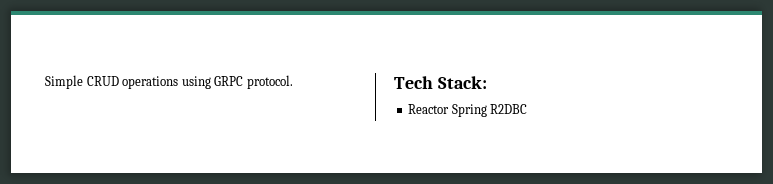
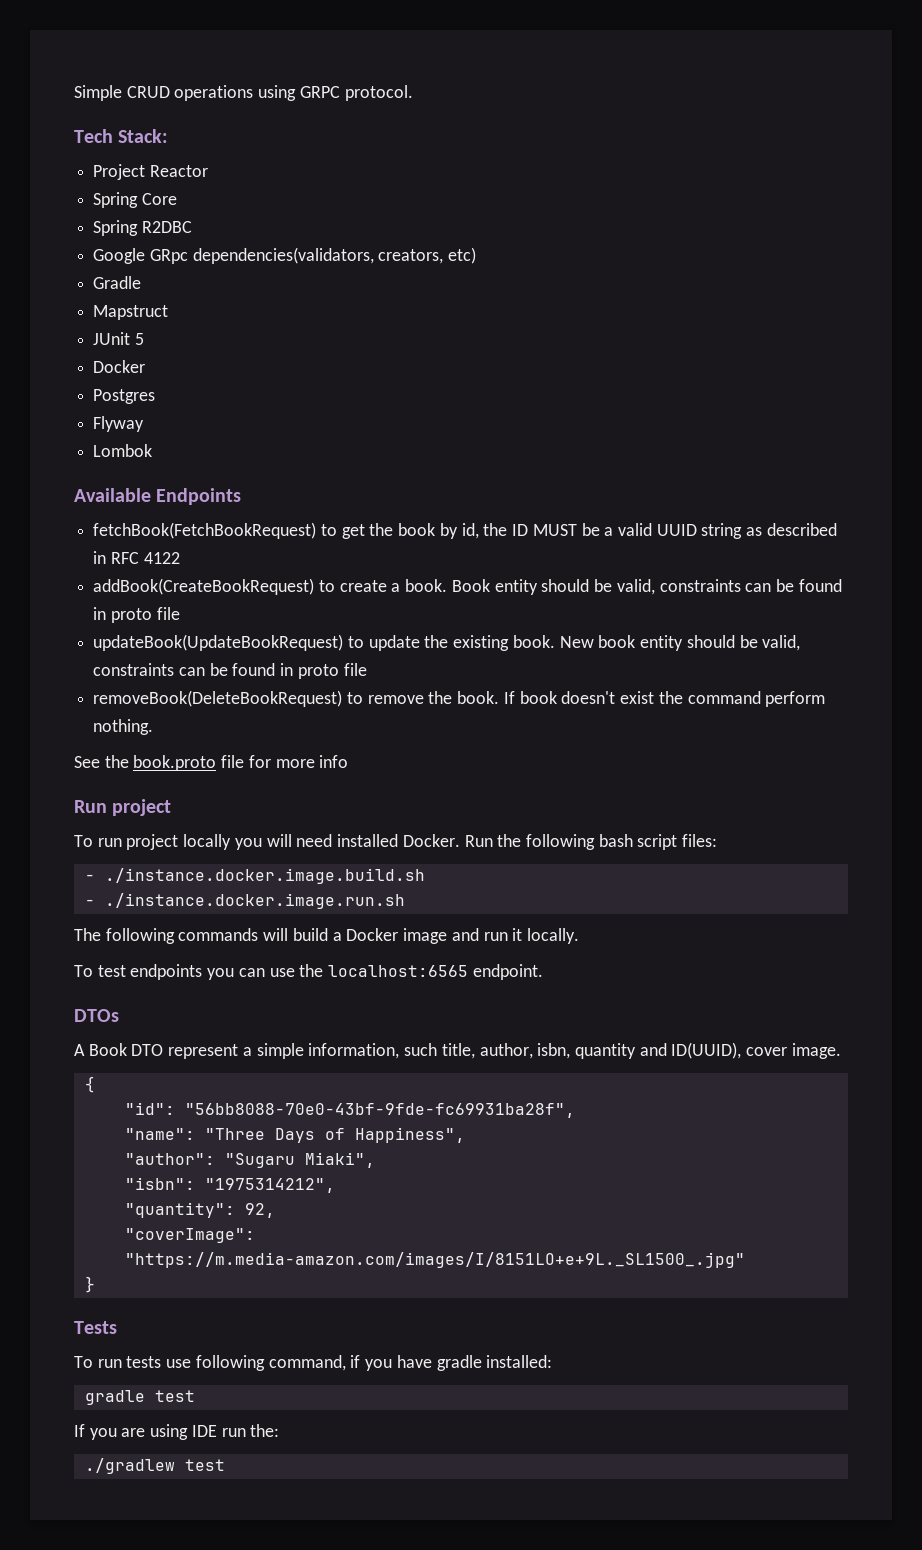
(487, 82) none -> [93,164,146,180] Project
(450, 109) none -> [93,192,177,208] // Spring Core //
(528, 109) none -> [93,247,477,264] [93,276,142,289] [93,305,169,320] [93,332,144,345] [93,360,146,373] [93,389,156,404] [93,416,145,432] [93,444,153,457] [74,488,242,505] [93,522,837,539] [93,551,180,564] [93,578,842,595] [93,607,180,623] [93,634,801,651] [93,663,367,679] [93,690,826,707] [93,719,154,735] [74,755,349,771] [74,799,172,816] [74,834,718,850] [84,868,425,884] [84,893,405,909] [74,928,579,944] [74,964,543,980] [74,1009,119,1022] [74,1042,841,1059] [84,1076,95,1093] [124,1102,575,1118] [124,1127,465,1143] [124,1152,375,1168] [124,1177,335,1193] [124,1202,275,1218] [124,1228,255,1243] [124,1252,745,1268] [84,1276,95,1293] [74,1321,117,1334] [74,1355,553,1371] [84,1390,195,1405] [74,1424,280,1440] [84,1458,225,1474] // Google GRpc dependencies(validators, creators, etc) // Gradle // Mapstruct // JUnit 5 // Docker // Postgres // Flyway // Lombok // Available Endpoints // fetchBook(FetchBookRequest) to get the book by id, the ID MUST be a valid UUID string as described in RFC 4122 // addBook(CreateBookRequest) to create a book. Book entity should be valid, constraints can be found in proto file // updateBook(UpdateBookRequest) to update the existing book. New book entity should be valid, constraints can be found in proto file // removeBook(DeleteBookRequest) to remove the book. If book doesn't exist the command perform nothing. // See the book.proto file for more info // Run project // To run project locally you will need installed Docker. Run the following bash script files: // - ./instance.docker.image.build.sh // - ./instance.docker.image.run.sh // The following commands will build a Docker image and run it locally. // To test endpoints you can use the localhost:6565 endpoint. // DTOs // A Book DTO represent a simple information, such title, author, isbn, quantity and ID(UUID), cover image. // { // "id": "56bb8088-70e0-43bf-9fde-fc69931ba28f", // "name": "Three Days of Happiness", // "author": "Sugaru Miaki", // "isbn": "1975314212", // "quantity": 92, // "coverImage": "https://m.media-amazon.com/images/I/8151LO+e+9L._SL1500_.jpg" // } // Tests // To run tests use following command, if you have gradle installed: // gradle test // If you are using IDE run the: // ./gradlew test

